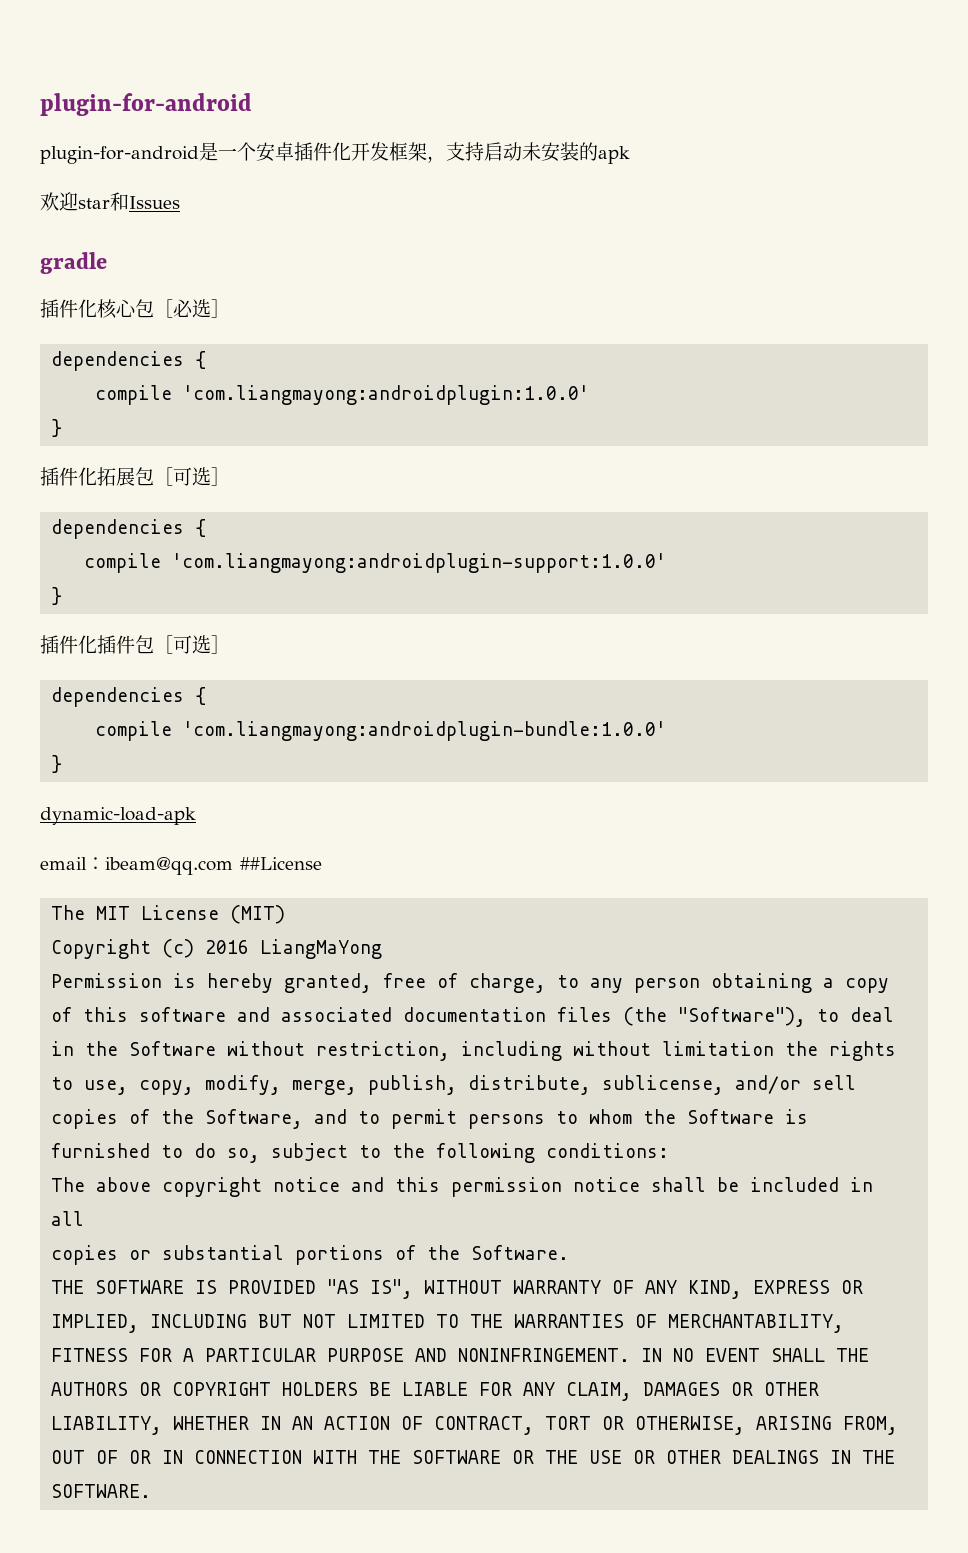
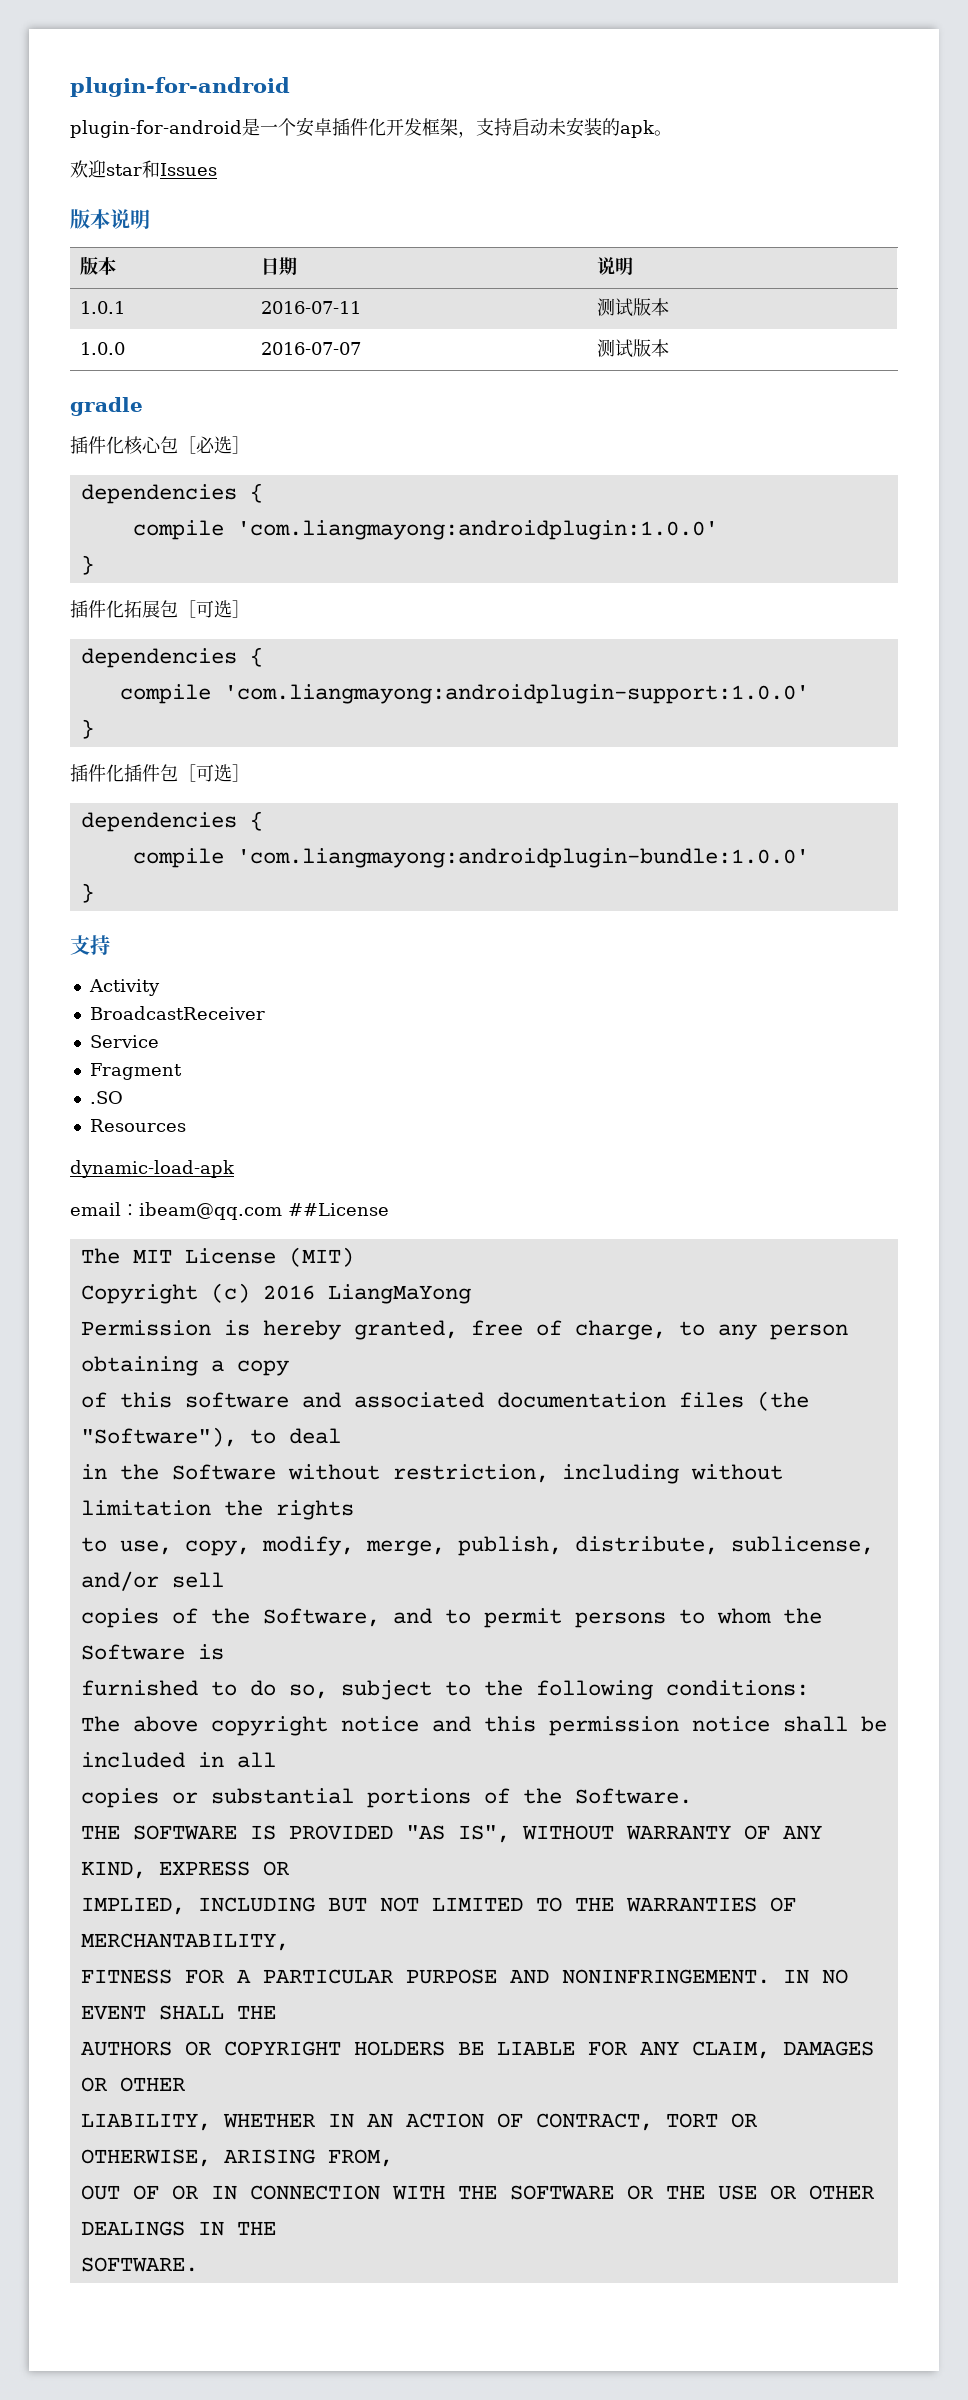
(630, 155) none -> [654,130,672,136] 。
(180, 202) none -> [70,209,150,229] [79,256,116,275] [260,257,297,275] [596,257,633,275] [79,301,125,314] [260,301,361,314] [596,298,669,317] [79,342,125,355] [260,342,361,355] [596,339,669,358] // 版本说明 // 版本 | 日期 | 说明 // 1.0.1 | 2016-07-11 | 测试版本 // 1.0.0 | 2016-07-07 | 测试版本
(63, 764) none -> [70,935,110,955] [88,979,160,996] [89,1006,265,1020] [89,1035,159,1048] [89,1063,182,1080] [89,1091,123,1104] [89,1119,186,1132] // 支持 // Activity // BroadcastReceiver // Service // Fragment // .SO // Resources

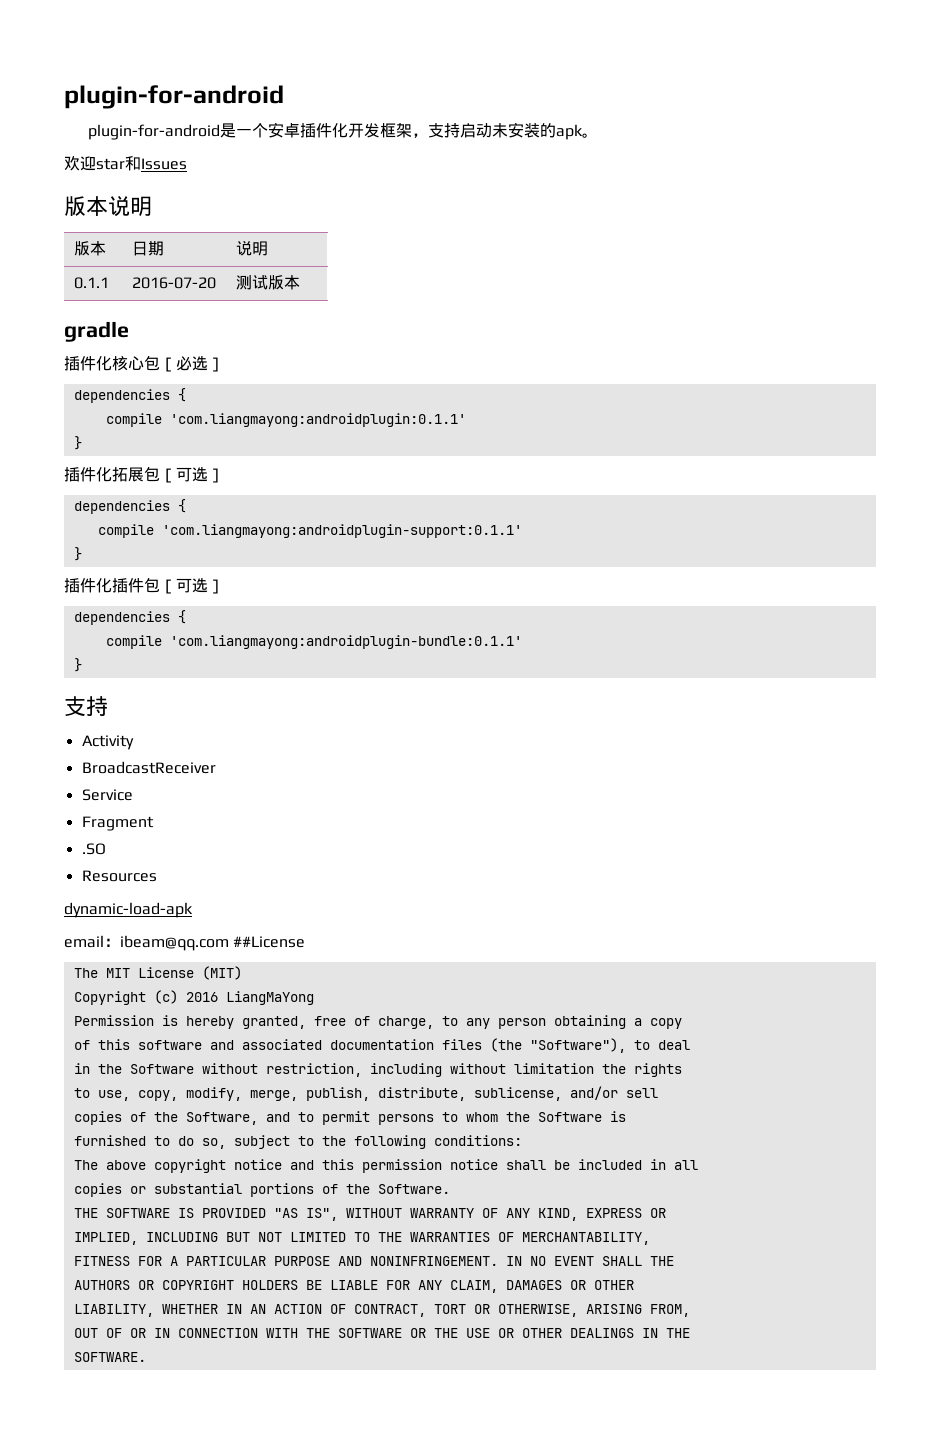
[79,301,125,314] [260,301,361,314] [596,298,669,317] [79,342,125,355] [260,342,361,355] 1.0.1 | 2016-07-11 | 测试版本 // 1.0.0 | 2016-07-07 -> [73,277,109,289] [131,277,216,289] 0.1.1 | 2016-07-20
[236,520,718,540] 'com.liangmayong:androidplugin:1.0.0' -> [169,413,466,427] 'com.liangmayong:androidplugin:0.1.1'
[223,684,809,704] 'com.liangmayong:androidplugin-support:1.0.0' -> [161,524,522,538] 'com.liangmayong:androidplugin-support:0.1.1'
[236,848,809,868] 'com.liangmayong:androidplugin-bundle:1.0.0' -> [169,635,522,649] 'com.liangmayong:androidplugin-bundle:0.1.1'

